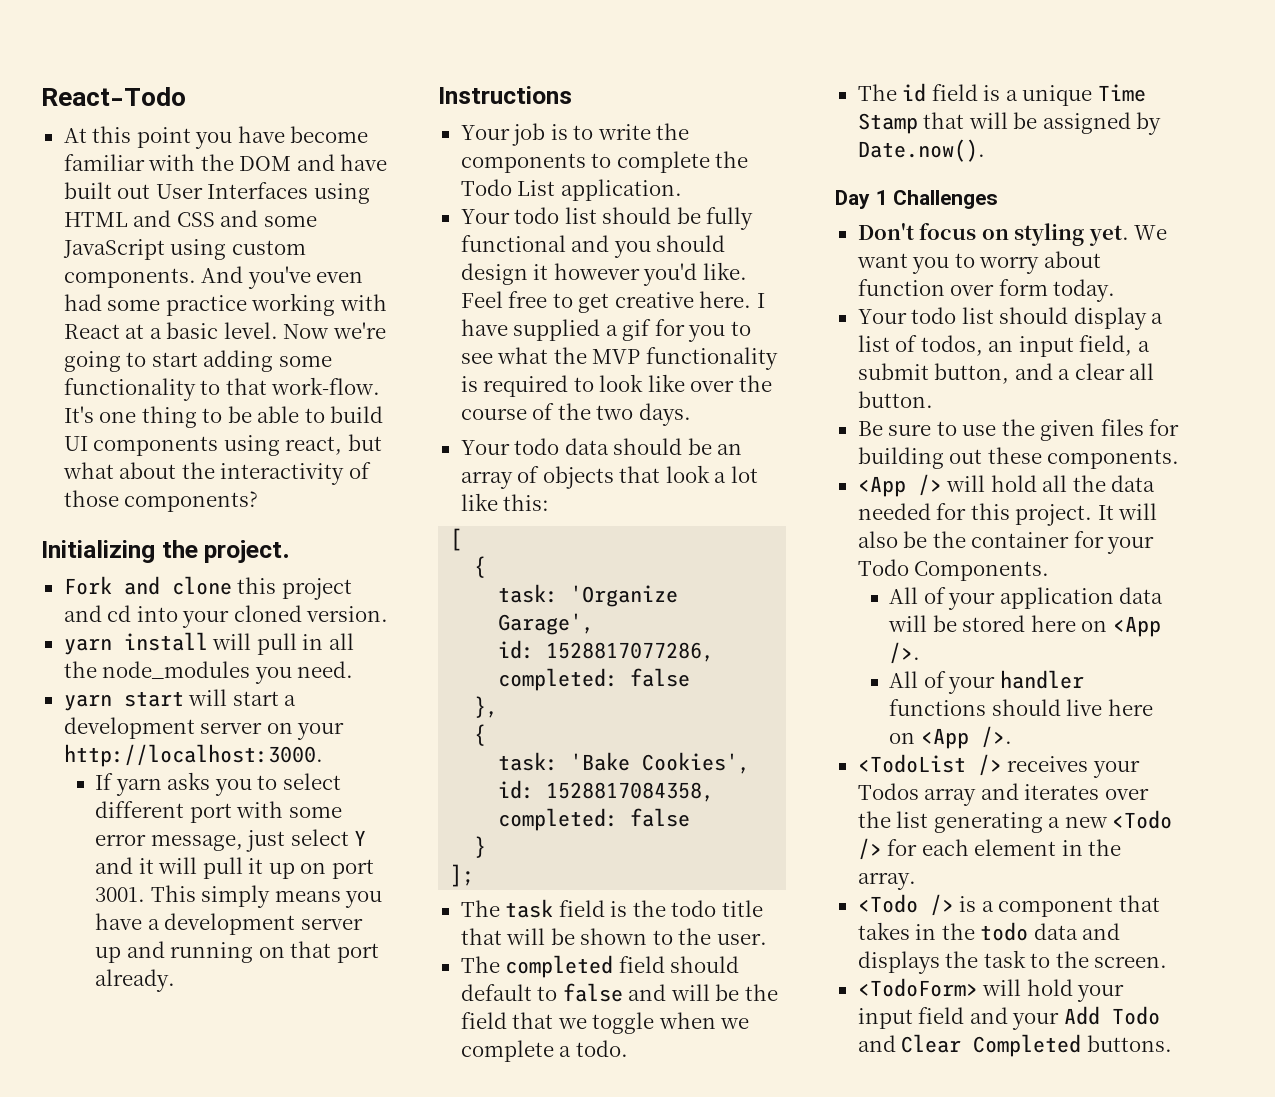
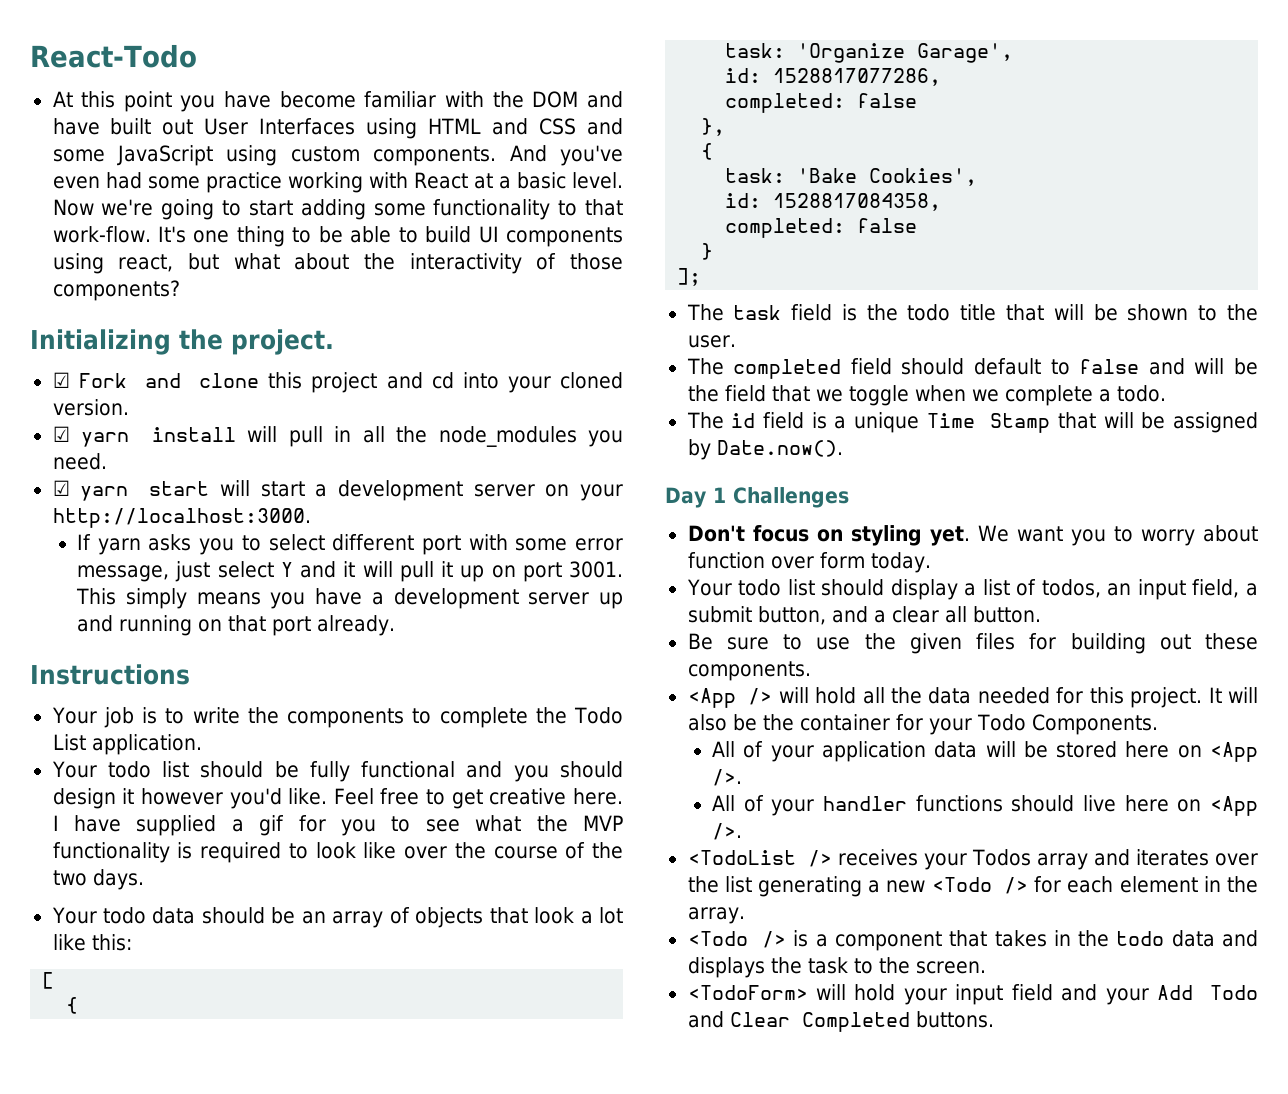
(291, 551) none -> [52,372,70,388] ☑
(389, 614) none -> [52,426,70,442] ☑
(354, 669) none -> [52,480,70,496] ☑

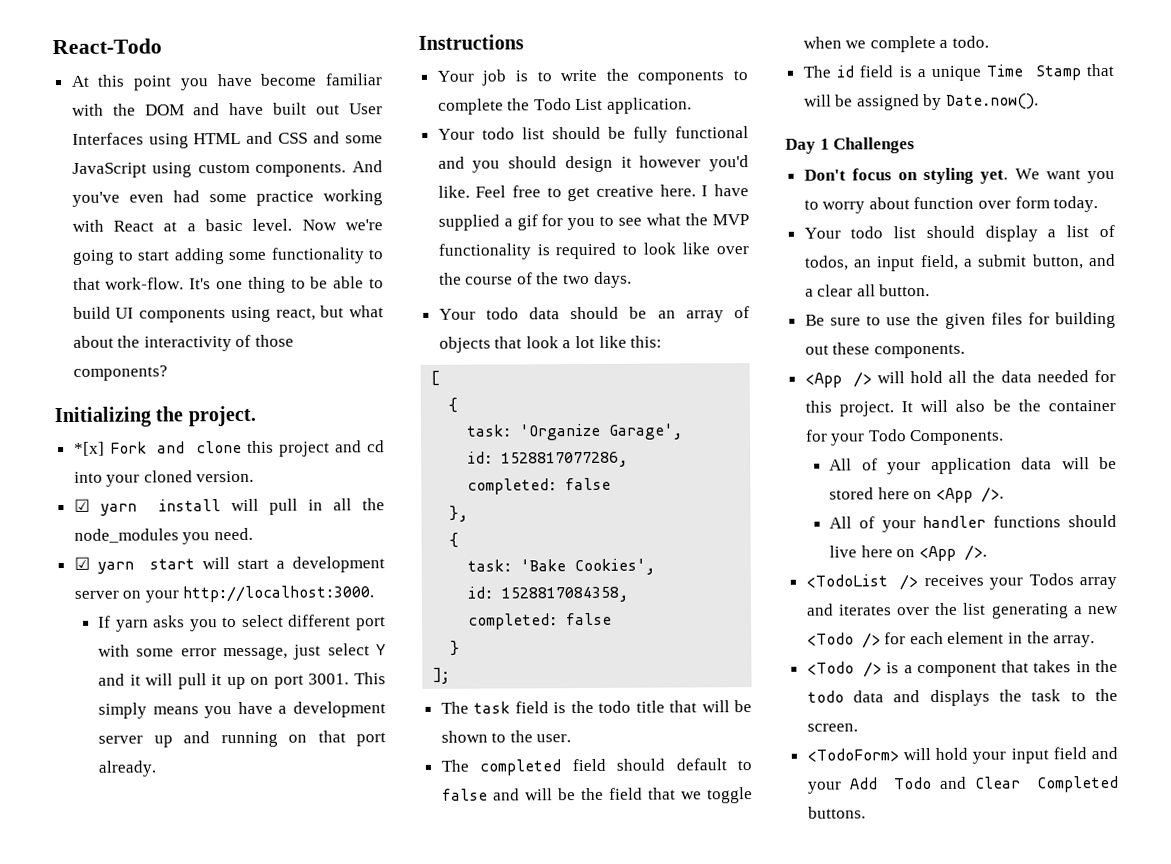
[52,372,70,388] ☑ -> [73,441,105,456] *[x]

